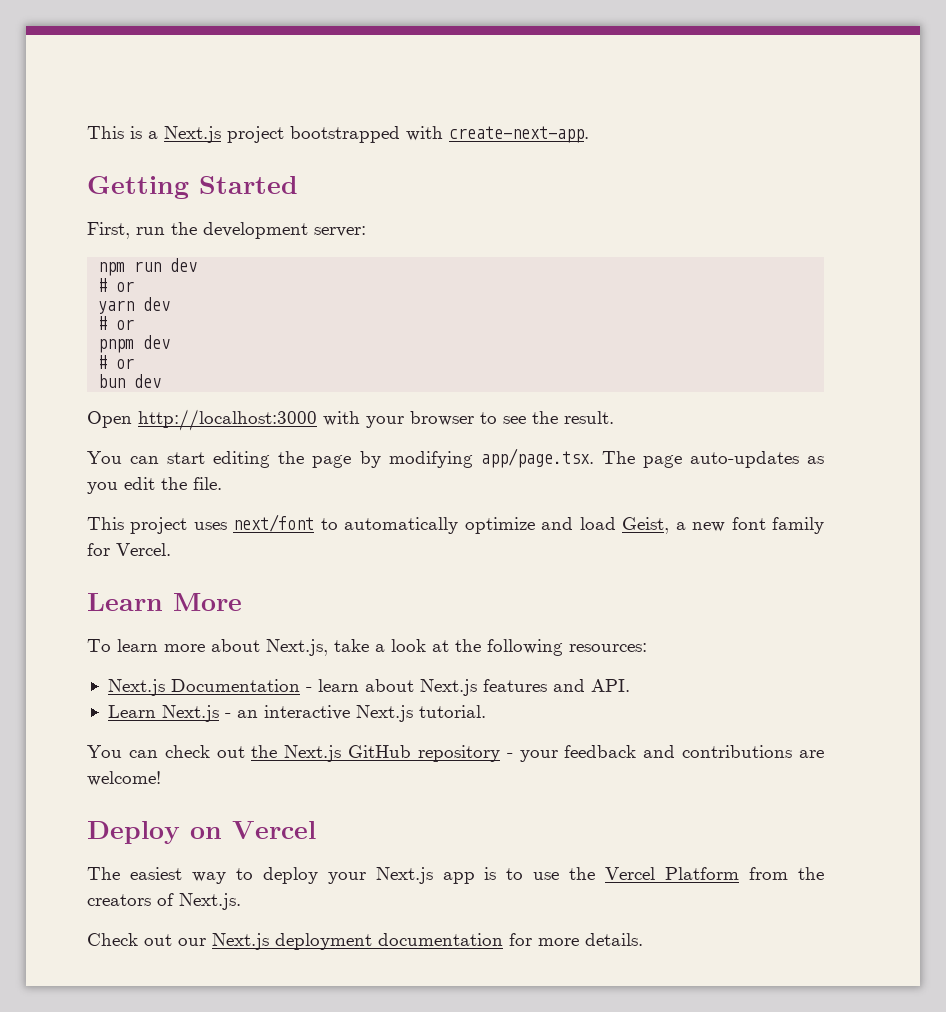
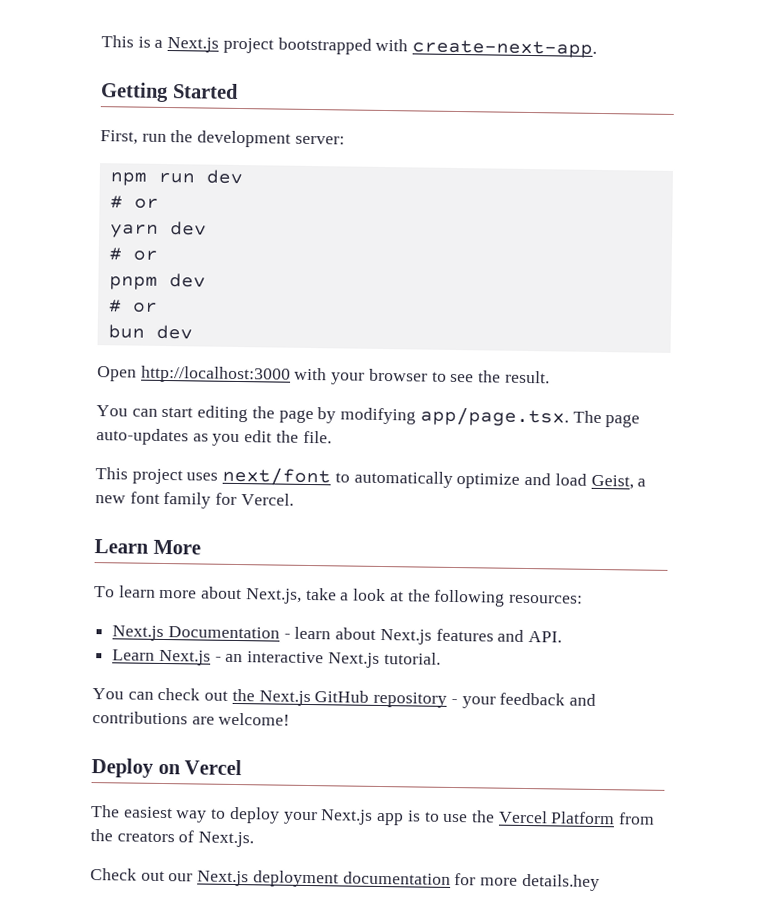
[585,933,643,946] details. -> [521,873,600,892] details.hey

